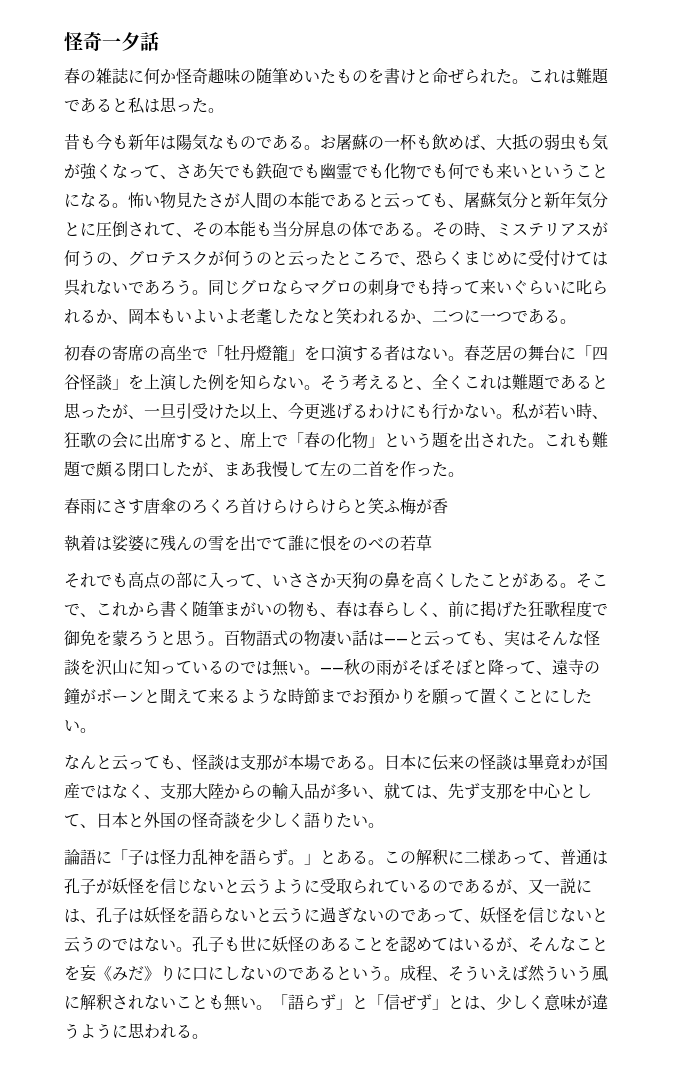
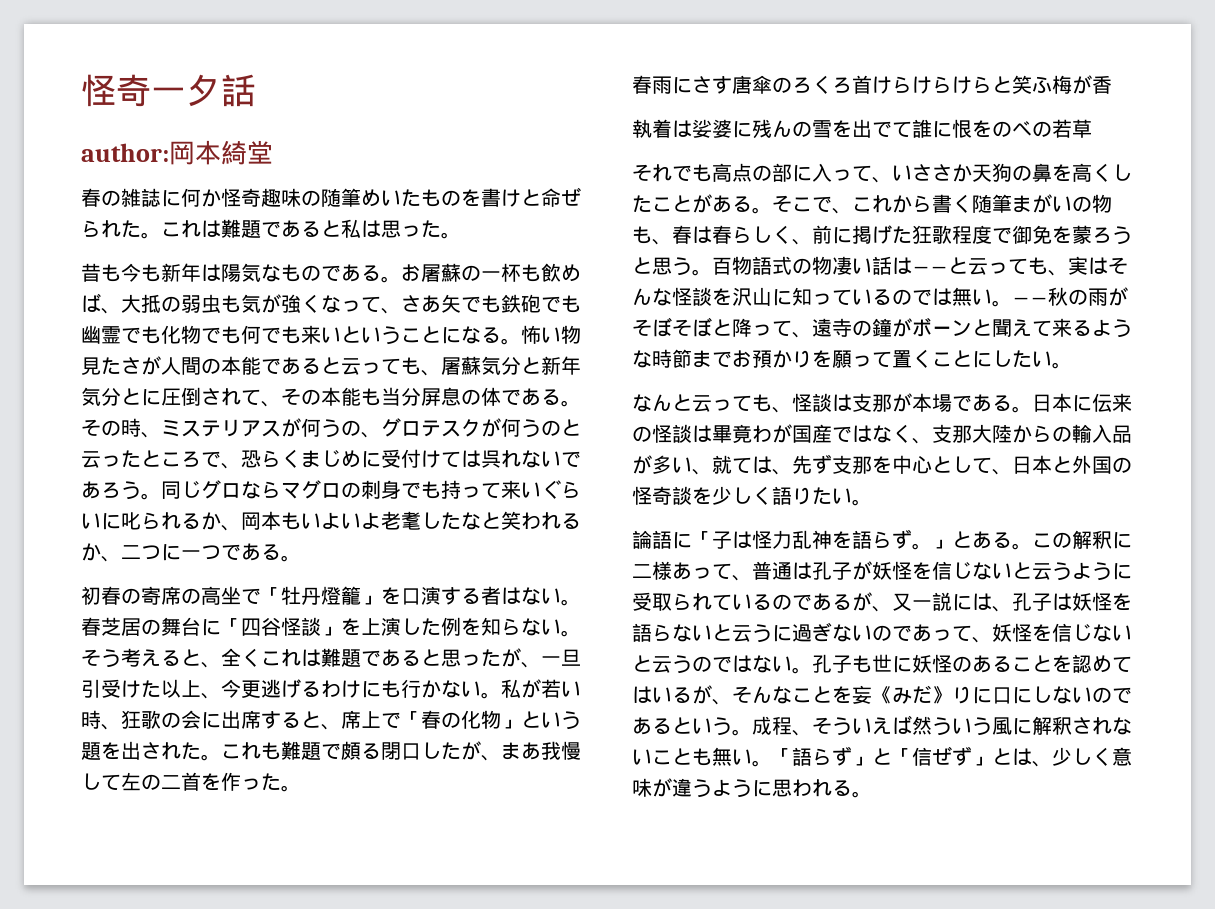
(159, 41) none -> [81,140,273,165] // author:岡本綺堂

